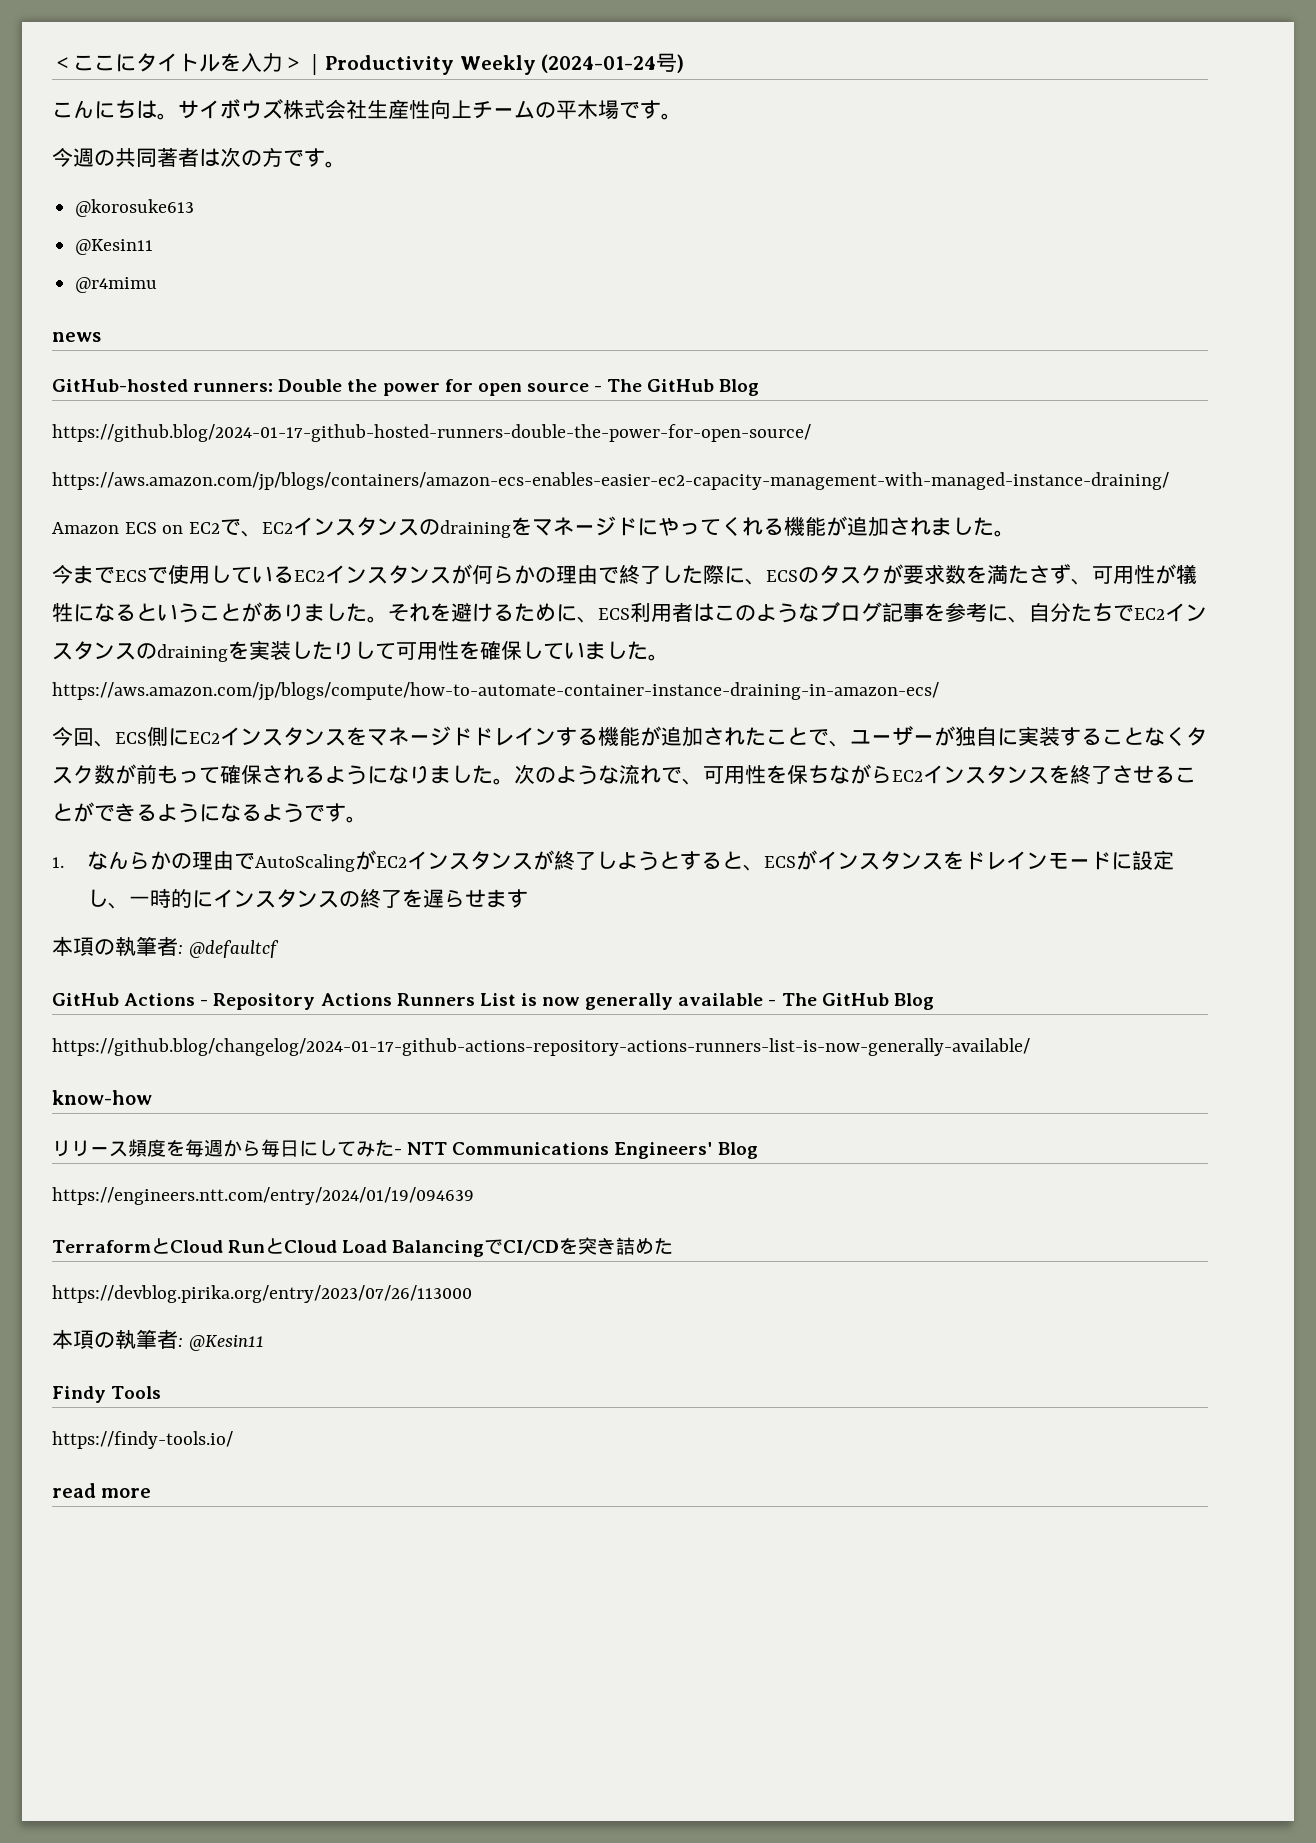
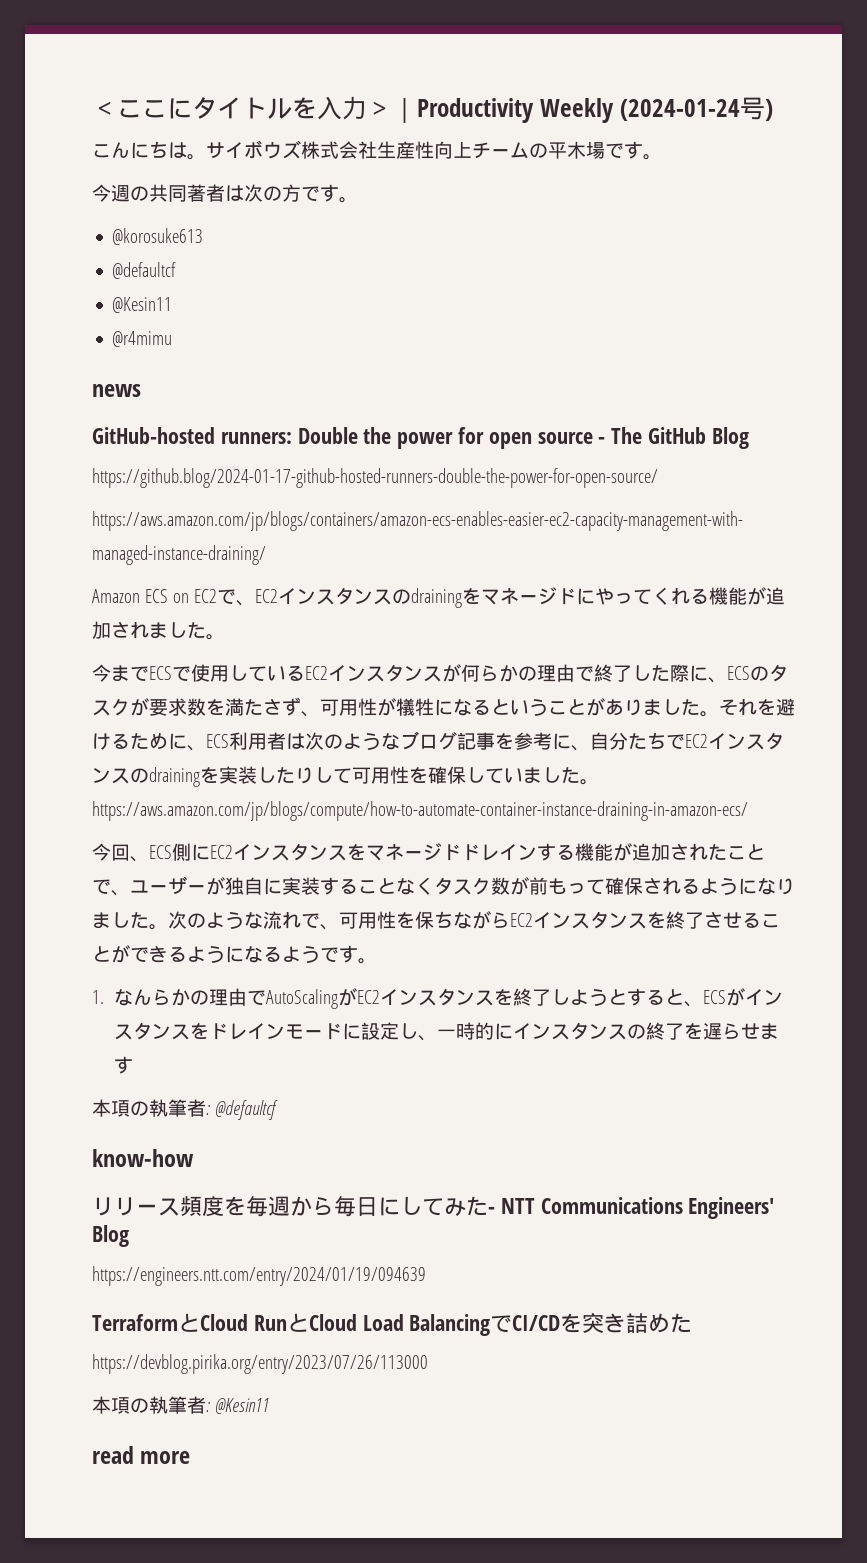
(195, 208) none -> [112,262,177,279] // @defaultcf
[714,605,735,621] こ -> [305,732,324,750] 次
[532,850,554,870] が -> [493,989,513,1005] を
[52,993,934,1010] [52,1038,1030,1056] // GitHub Actions - Repository Actions Runners List is now generally available - The GitHub Blog // https://github.blog/changelog/2024-01-17-github-actions-repository-actions-runners-list-is-now-generally-available/ -> (278, 1110) none
[52,1386,162,1403] [52,1431,233,1449] // Findy Tools // https://findy-tools.io/ -> (269, 1406) none

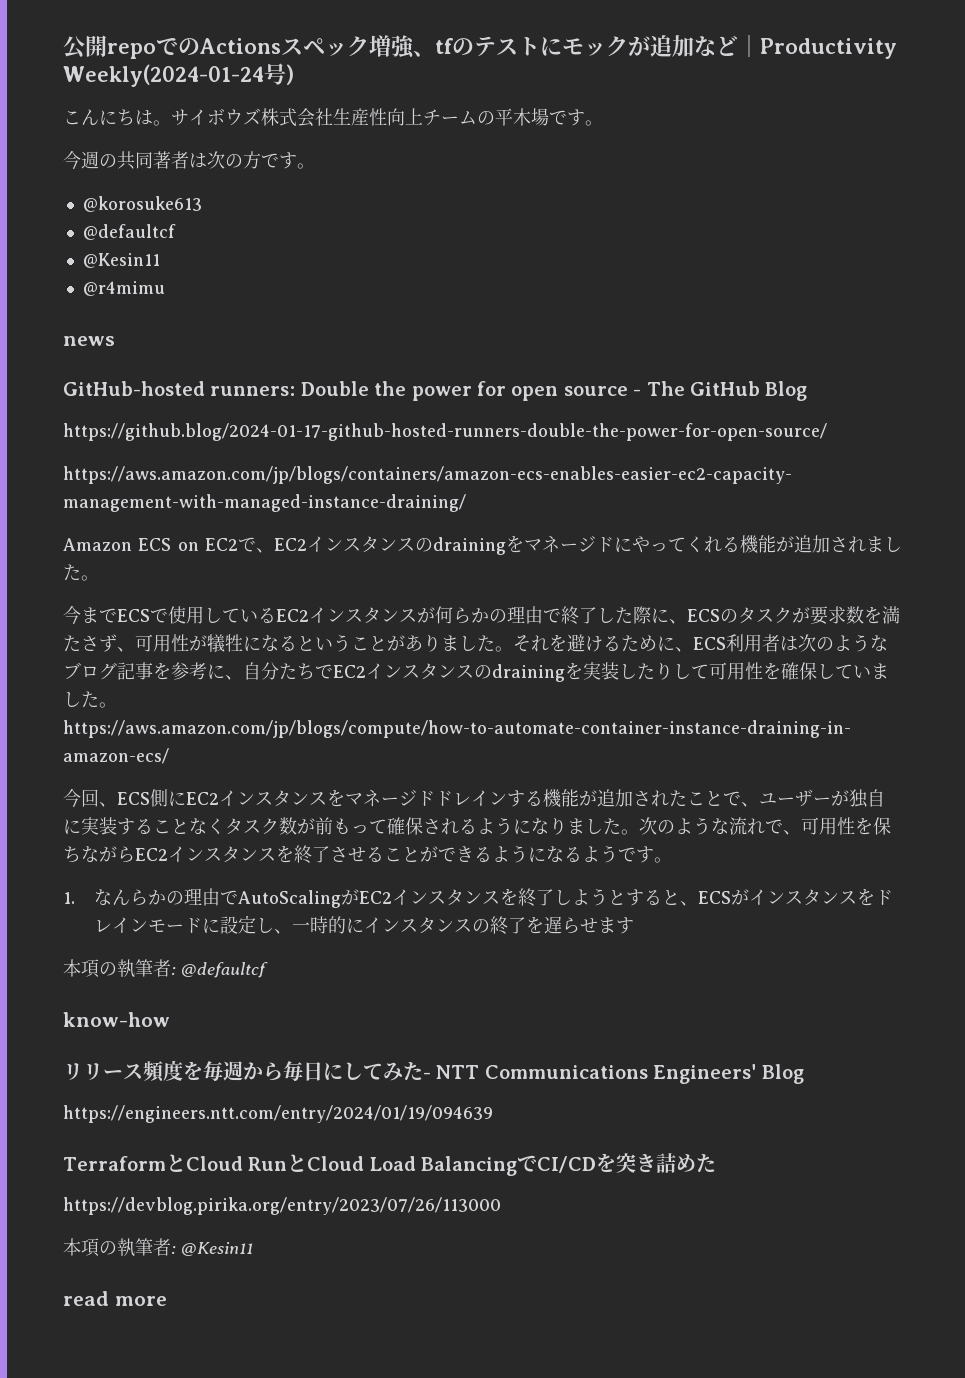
[92,96,740,123] ＜ここにタイトルを入力＞｜Productivity Weekly (2024-01-24 -> [63,35,897,59] [63,64,264,87] 公開repoでのActionsスペック増強、tfのテストにモックが追加など｜Productivity Weekly(2024-01-24

